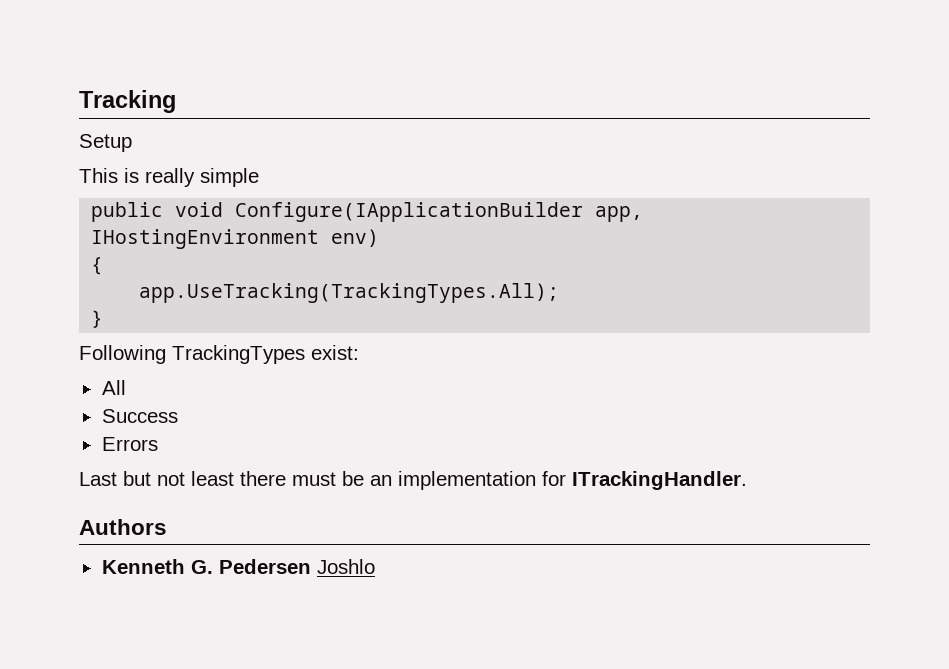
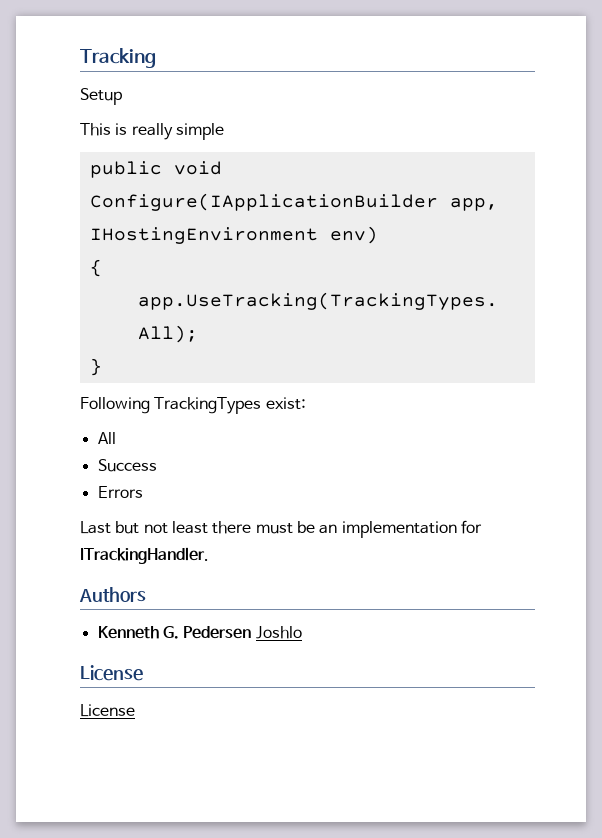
(375, 566) none -> [80,665,143,681] [80,704,135,717] // License // License

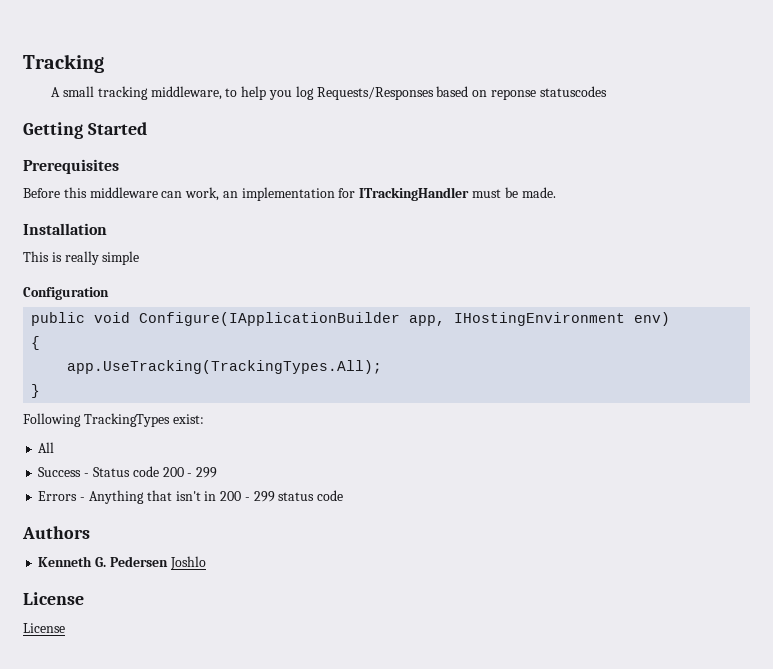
[80,88,122,105] Setup -> [51,86,607,100] [23,122,147,139] [23,159,119,174] [23,187,556,201] [23,223,107,235] A small tracking middleware, to help you log Requests/Responses based on reponse statuscodes // Getting Started // Prerequisites // Before this middleware can work, an implementation for ITrackingHandler must be made. // Installation
(224, 131) none -> [23,287,109,300] // Configuration
[97,486,143,498] [80,520,482,538] [80,547,209,564] // Errors // Last but not least there must be an implementation for ITrackingHandler. -> [84,466,218,478] [38,490,344,504] - Status code 200 - 299 // Errors - Anything that isn't in 200 - 299 status code

